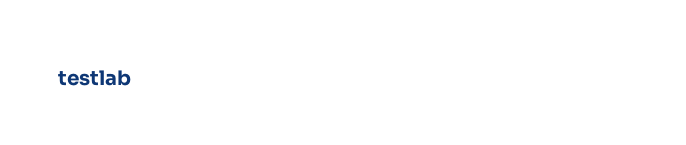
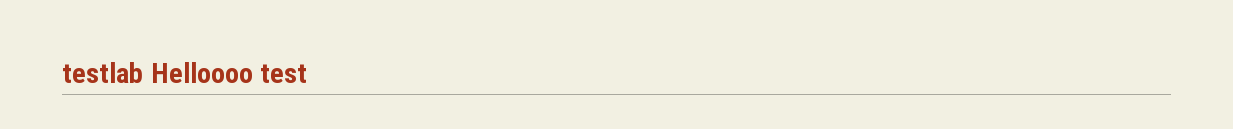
(131, 78) none -> [150,62,308,83] Helloooo test

